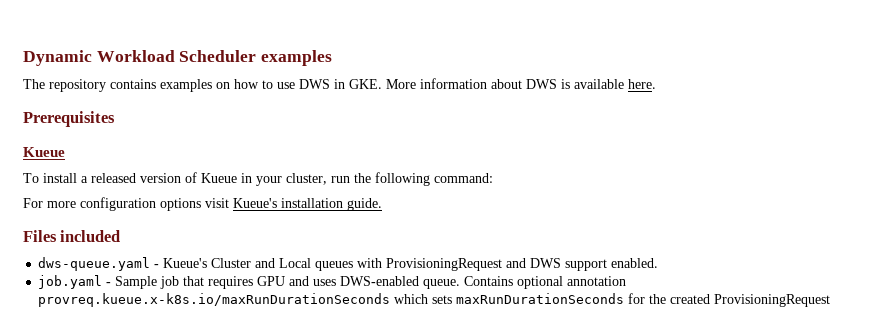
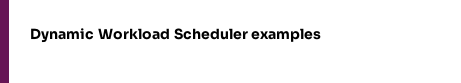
[23,78,656,92] [23,111,115,127] [23,147,65,157] [23,172,493,186] [23,197,382,211] [23,230,121,242] [38,257,659,271] [38,275,627,289] [38,293,831,307] // The repository contains examples on how to use DWS in GKE. More information about DWS is available here. // Prerequisites // Kueue // To install a released version of Kueue in your cluster, run the following command: // For more configuration options visit Kueue's installation guide. // Files included // dws-queue.yaml - Kueue's Cluster and Local queues with ProvisioningRequest and DWS support enabled. // job.yaml - Sample job that requires GPU and uses DWS-enabled queue. Contains optional annotation provreq.kueue.x-k8s.io/maxRunDurationSeconds which sets maxRunDurationSeconds for the created ProvisioningRequest -> (322, 35) none

